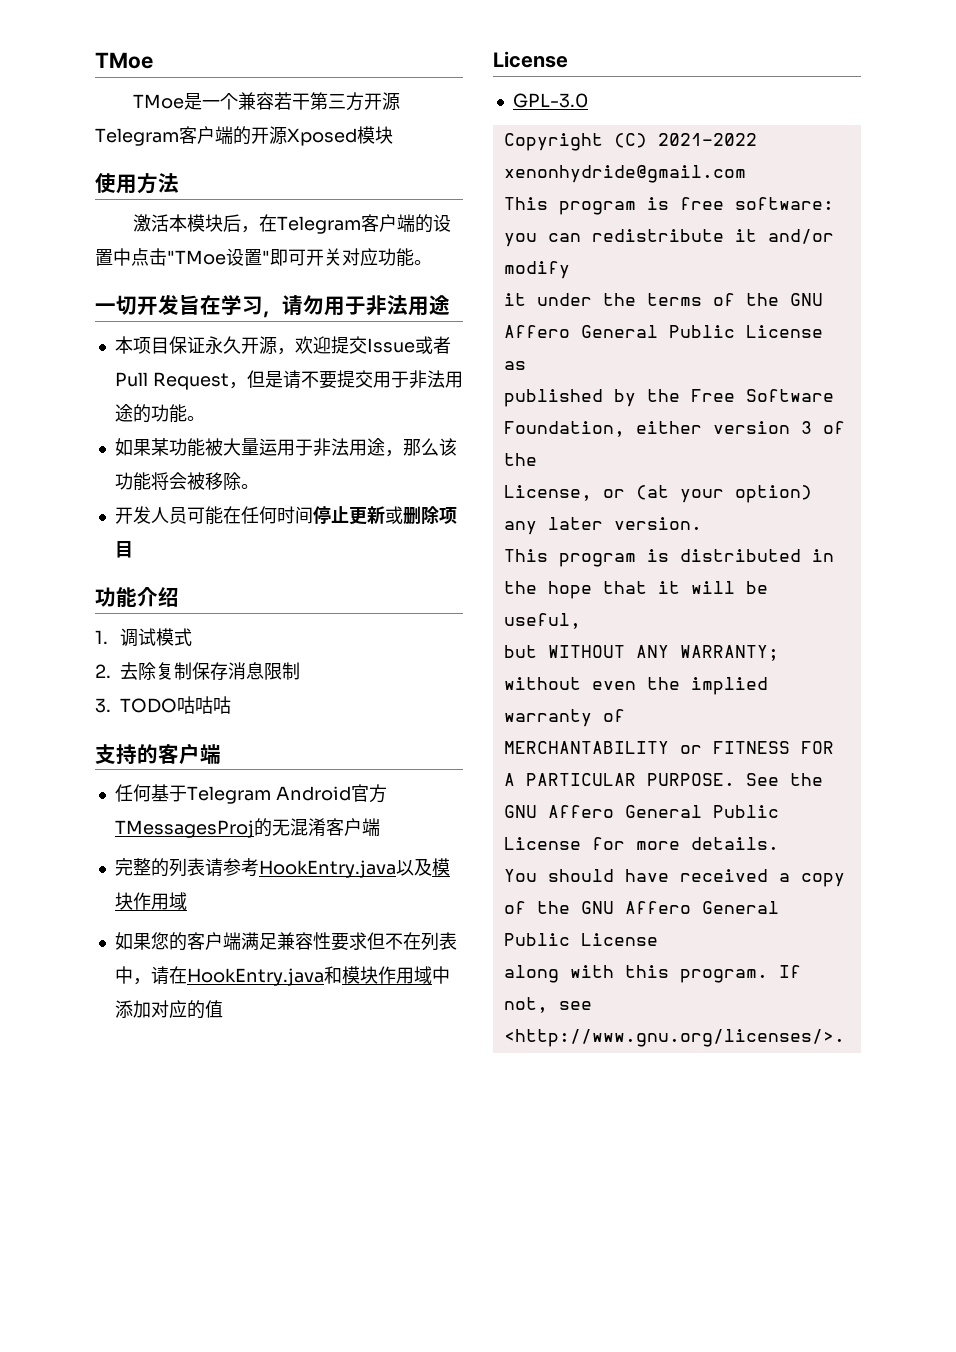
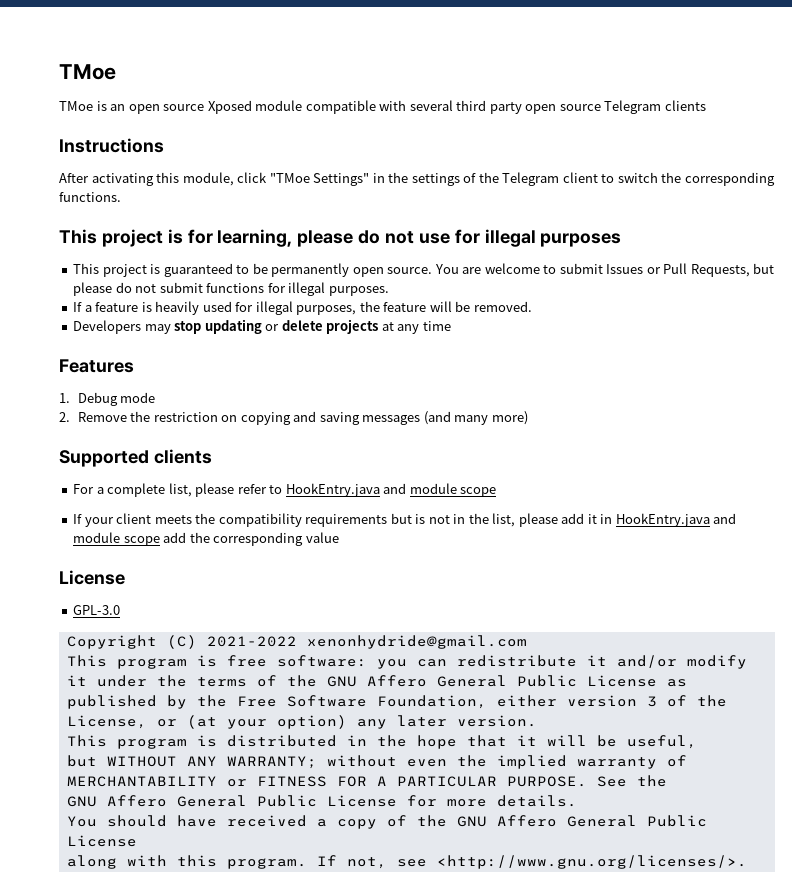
[184,92,401,111] [95,126,393,146] [95,173,179,194] [133,214,452,234] [95,248,432,267] [95,295,450,318] [114,336,451,355] [114,370,463,390] [114,404,205,423] [114,438,457,457] [114,472,259,491] [114,506,457,525] [114,541,133,558] [95,587,179,607] 是一个兼容若干第三方开源Telegram客户端的开源Xposed模块 // 使用方法 // 激活本模块后，在Telegram客户端的设置中点击"TMoe设置"即可开关对应功能。 // 一切开发旨在学习，请勿用于非法用途 // 本项目保证永久开源，欢迎提交Issue或者Pull Request，但是请不要提交用于非法用途的功能。 // 如果某功能被大量运用于非法用途，那么该功能将会被移除。 // 开发人员可能在任何时间停止更新或删除项目 // 功能介绍 -> [96,100,706,114] [59,138,164,153] [59,172,775,186] [59,192,121,202] [59,229,622,247] [73,263,775,277] [73,282,389,296] [73,301,532,315] [73,319,451,334] [59,359,134,373] is an open source Xposed module compatible with several third party open source Telegram clients // Instructions // After activating this module, click "TMoe Settings" in the settings of the Telegram client to switch the corresponding functions. // This project is for learning, please do not use for illegal purposes // This project is guaranteed to be permanently open source. You are welcome to submit Issues or Pull Requests, but please do not submit functions for illegal purposes. // If a feature is heavily used for illegal purposes, the feature will be removed. // Developers may stop updating or delete projects at any time // Features
[120,628,193,647] 调试模式 -> [77,392,156,406] Debug mode
[120,662,301,680] [95,696,232,714] [95,743,221,765] [114,784,387,804] [114,818,380,838] [114,858,450,878] [114,892,187,910] [114,932,457,951] [114,966,450,986] [114,1000,223,1019] 去除复制保存消息限制 // 3. TODO咕咕咕 // 支持的客户端 // 任何基于Telegram Android官方TMessagesProj的无混淆客户端 // 完整的列表请参考HookEntry.java以及模块作用域 // 如果您的客户端满足兼容性要求但不在列表中，请在HookEntry.java和模块作用域中添加对应的值 -> [77,411,528,425] [59,449,212,467] [73,483,497,497] [73,513,737,527] [73,532,339,546] Remove the restriction on copying and saving messages (and many more) // Supported clients // For a complete list, please refer to HookEntry.java and module scope // If your client meets the compatibility requirements but is not in the list, please add it in HookEntry.java and module scope add the corresponding value

